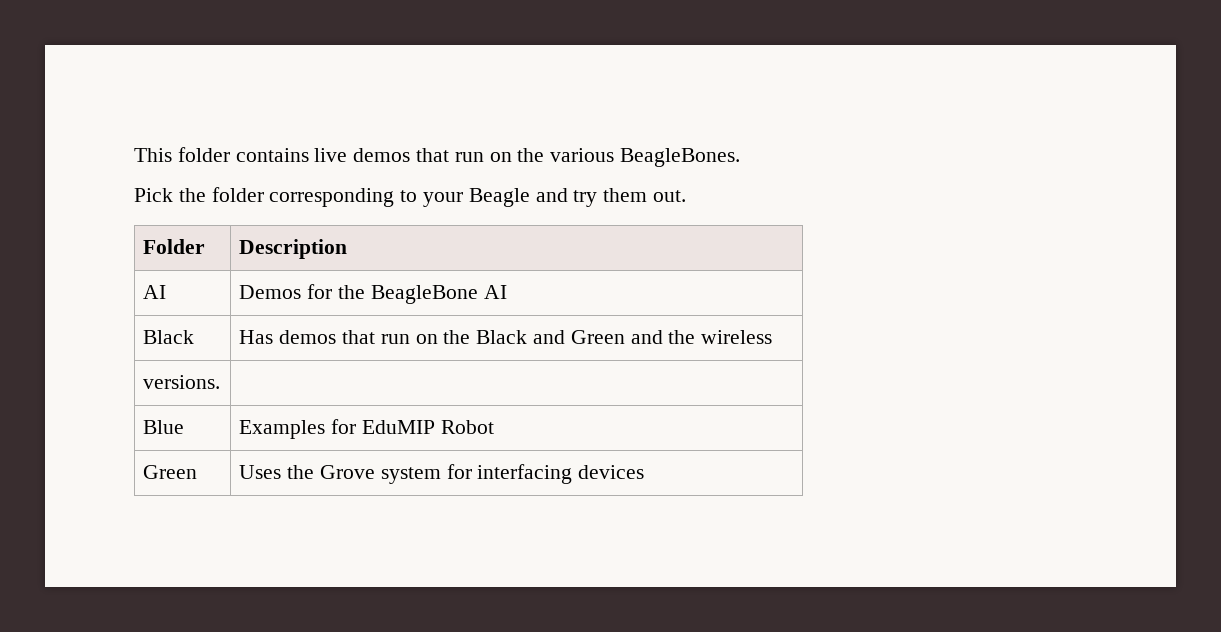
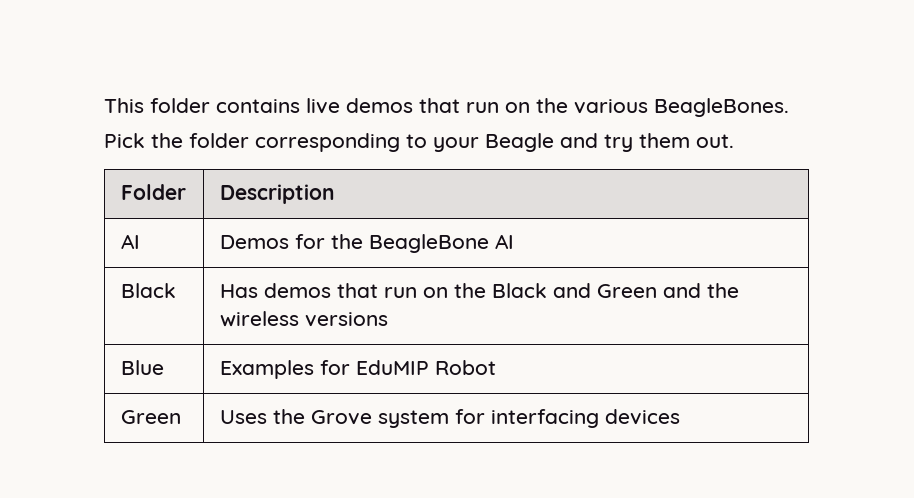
[143,375,221,389] // versions. | -> [304,312,388,327] versions

